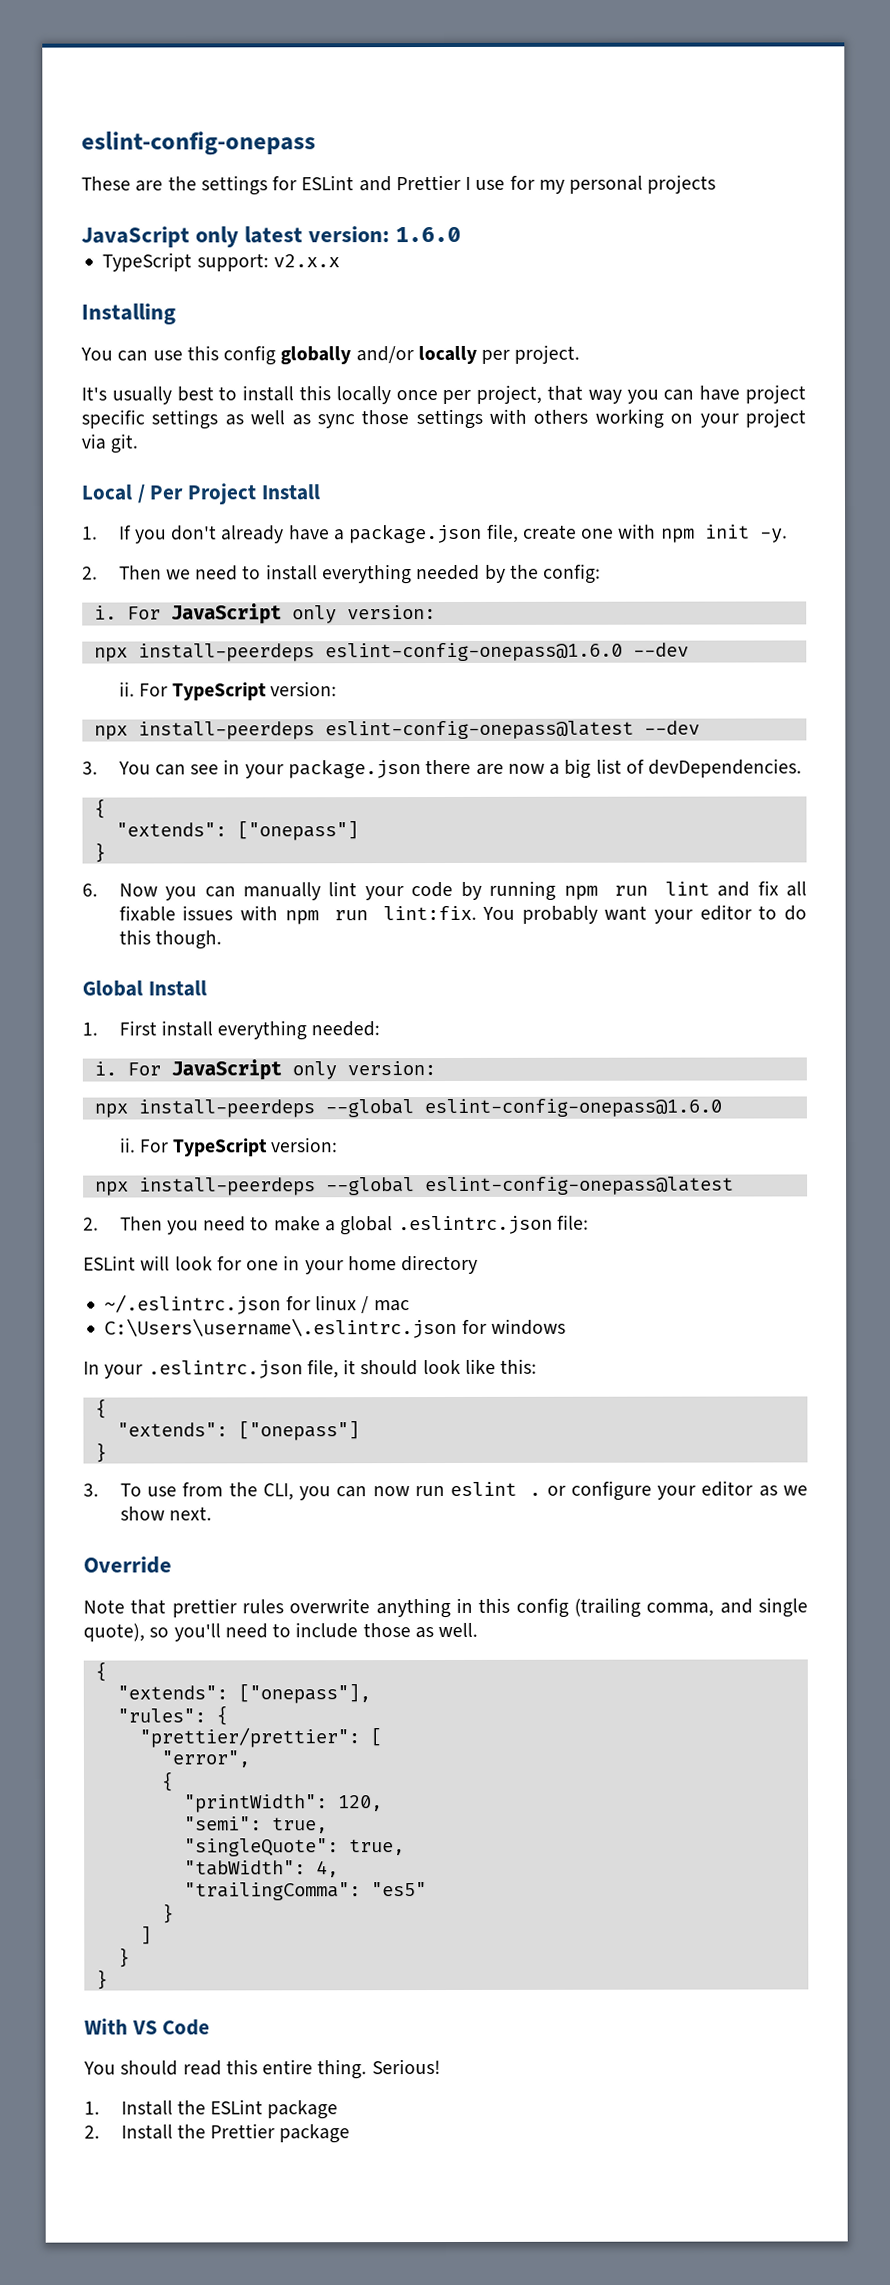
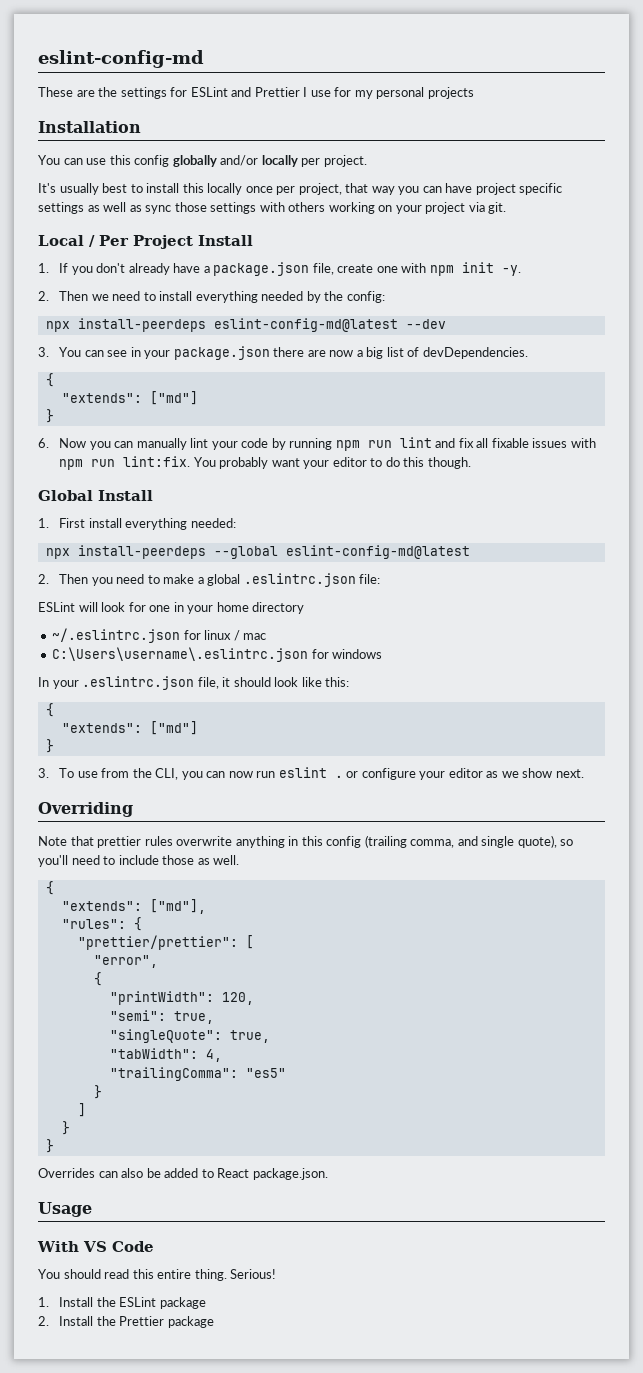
[81,131,316,156] eslint-config-onepass -> [38,50,204,68] eslint-config-md
[81,226,462,248] [102,252,340,272] [81,303,176,325] JavaScript only latest version: 1.6.0 // TypeScript support: v2.x.x // Installing -> [38,121,141,133] Installation
[93,603,436,625] [93,642,689,662] [118,681,338,701] [93,720,634,740] i. For JavaScript only version: // npx install-peerdeps eslint-config-onepass@1.6.0 --dev // ii. For TypeScript version: // npx install-peerdeps eslint-config-onepass@latest -> [45,318,398,332] npx install-peerdeps eslint-config-md@latest
[236,820,359,841] ["onepass"] -> [149,391,198,405] ["md"]
[93,1059,436,1081] [93,1098,722,1118] [118,1137,339,1157] [94,1176,734,1196] i. For JavaScript only version: // npx install-peerdeps --global eslint-config-onepass@1.6.0 // ii. For TypeScript version: // npx install-peerdeps --global eslint-config-onepass@latest -> [45,545,470,559] npx install-peerdeps --global eslint-config-md@latest
[237,1420,360,1441] ["onepass"] -> [149,721,198,735] ["md"]
[83,1556,172,1574] Override -> [38,802,133,817] Overriding
[237,1683,371,1704] ["onepass"], -> [149,899,206,914] ["md"],
(108, 1979) none -> [38,1168,328,1180] [38,1202,92,1217] // Overrides can also be added to React package.json. // Usage

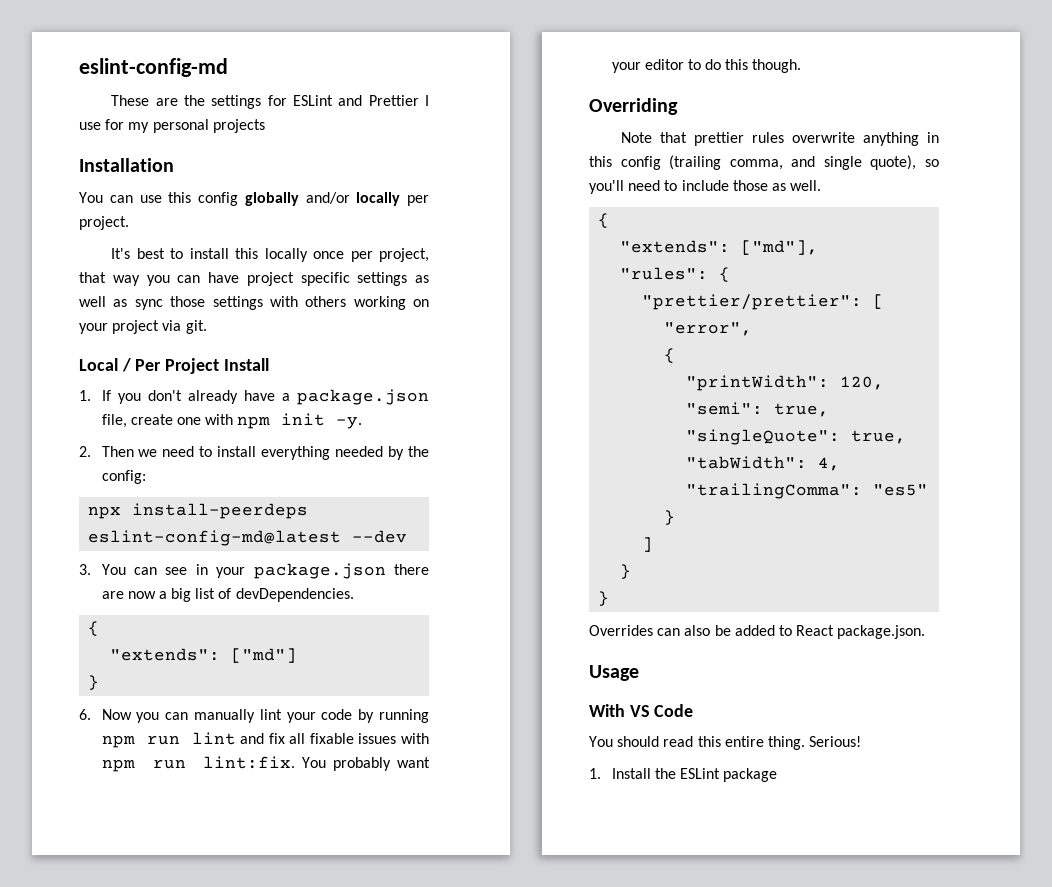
[59,183,99,195] usually -> (131, 253) none
[38,490,153,501] [38,518,236,530] [45,545,470,559] [38,573,381,587] [38,602,305,614] [52,628,267,643] [52,647,383,662] [38,676,350,690] [45,703,54,717] [61,721,198,735] [45,739,54,753] [38,767,584,780] // Global Install // 1. First install everything needed: // npx install-peerdeps --global eslint-config-md@latest // 2. Then you need to make a global .eslintrc.json file: // ESLint will look for one in your home directory // ~/.eslintrc.json for linux / mac // C:\Users\username\.eslintrc.json for windows // In your .eslintrc.json file, it should look like this: // { // "extends": ["md"] // } // 3. To use from the CLI, you can now run eslint . or configure your editor as we show next. -> (802, 66) none
[38,1316,214,1328] // 2. Install the Prettier package -> (778, 775) none

